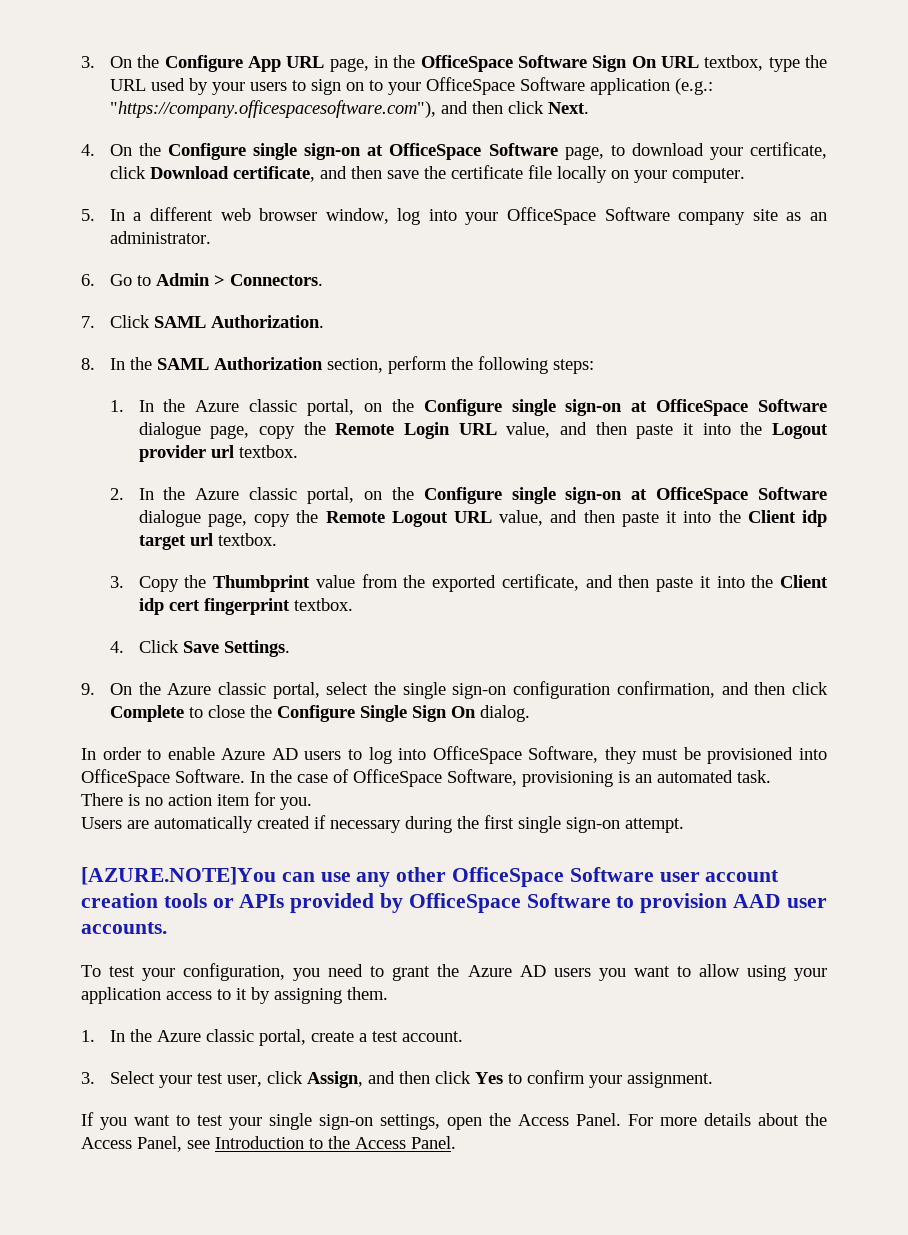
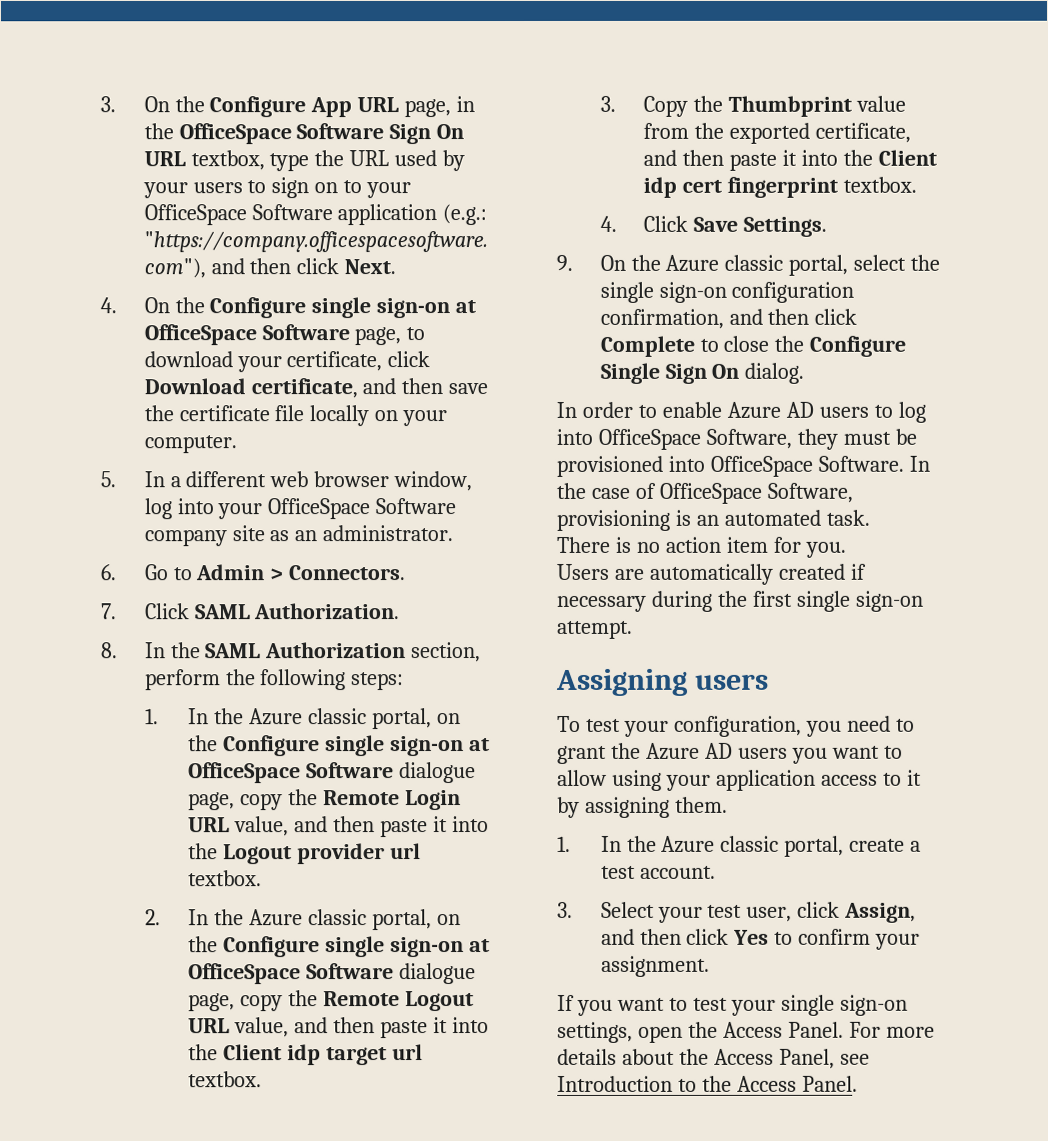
[81,867,780,887] [81,893,827,913] [81,922,167,934] [AZURE.NOTE]You can use any other OfficeSpace Software user account creation tools or APIs provided by OfficeSpace Software to provision AAD user accounts. -> [556,668,769,696] Assigning users

